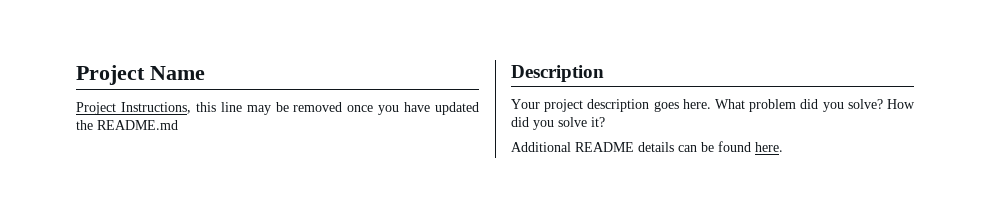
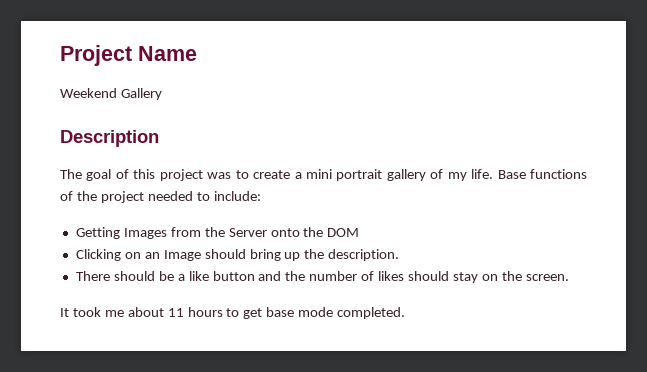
[76,102,479,115] [76,120,178,130] [511,65,604,82] [511,99,915,112] [511,117,605,130] [511,141,783,152] Project Instructions, this line may be removed once you have updated the README.md // Description // Your project description goes here. What problem did you solve? How did you solve it? // Additional README details can be found here. -> [60,88,162,100] [60,130,159,147] [60,169,587,181] [60,191,261,203] [75,227,360,239] [75,249,400,261] [75,271,569,283] [60,307,406,319] Weekend Gallery // Description // The goal of this project was to create a mini portrait gallery of my life. Base functions of the project needed to include: // Getting Images from the Server onto the DOM // Clicking on an Image should bring up the description. // There should be a like button and the number of likes should stay on the screen. // It took me about 11 hours to get base mode completed.

